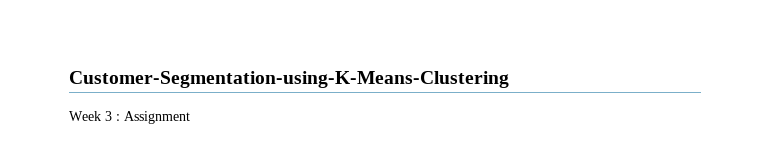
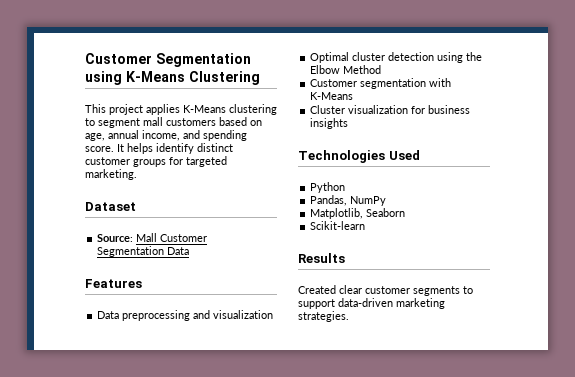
[69,71,509,88] [69,111,190,124] Customer-Segmentation-using-K-Means-Clustering // Week 3 : Assignment -> [85,53,251,67] [85,71,260,85] [85,104,277,115] [85,117,262,128] [85,130,247,141] [85,143,233,154] [85,156,227,167] [85,169,137,180] [85,202,136,211] [97,233,208,242] [97,246,190,257] [85,279,142,288] [97,310,274,321] [310,52,483,63] [310,65,382,74] [310,78,452,89] [310,92,354,100] [310,105,471,114] [310,118,349,129] [298,150,420,163] [310,182,346,193] [310,195,387,206] [310,208,406,219] [310,221,366,230] [298,253,345,263] [298,285,473,296] [298,298,445,309] [298,311,349,322] Customer Segmentation using K-Means Clustering // This project applies K-Means clustering to segment mall customers based on age, annual income, and spending score. It helps identify distinct customer groups for targeted marketing. // Dataset // Source: Mall Customer Segmentation Data // Features // Data preprocessing and visualization // Optimal cluster detection using the Elbow Method // Customer segmentation with K-Means // Cluster visualization for business insights // Technologies Used // Python // Pandas, NumPy // Matplotlib, Seaborn // Scikit-learn // Results // Created clear customer segments to support data-driven marketing strategies.

